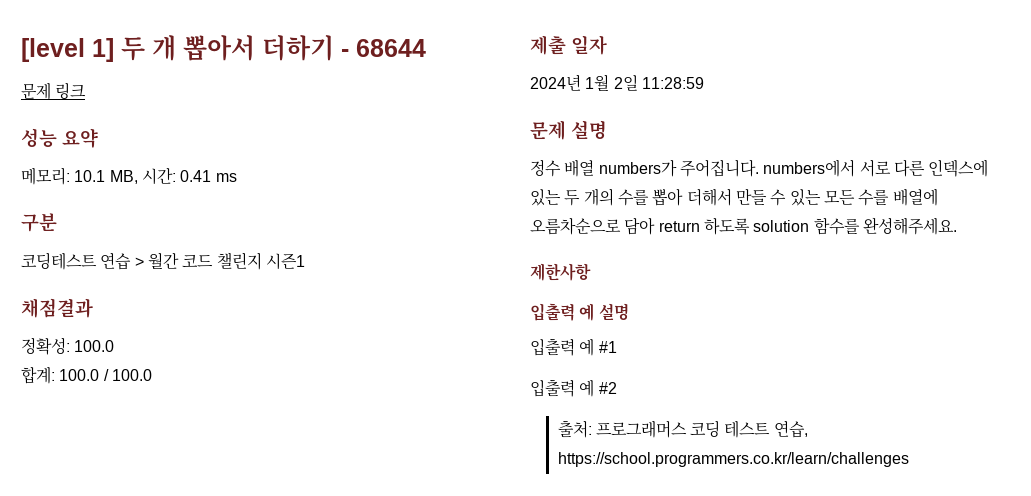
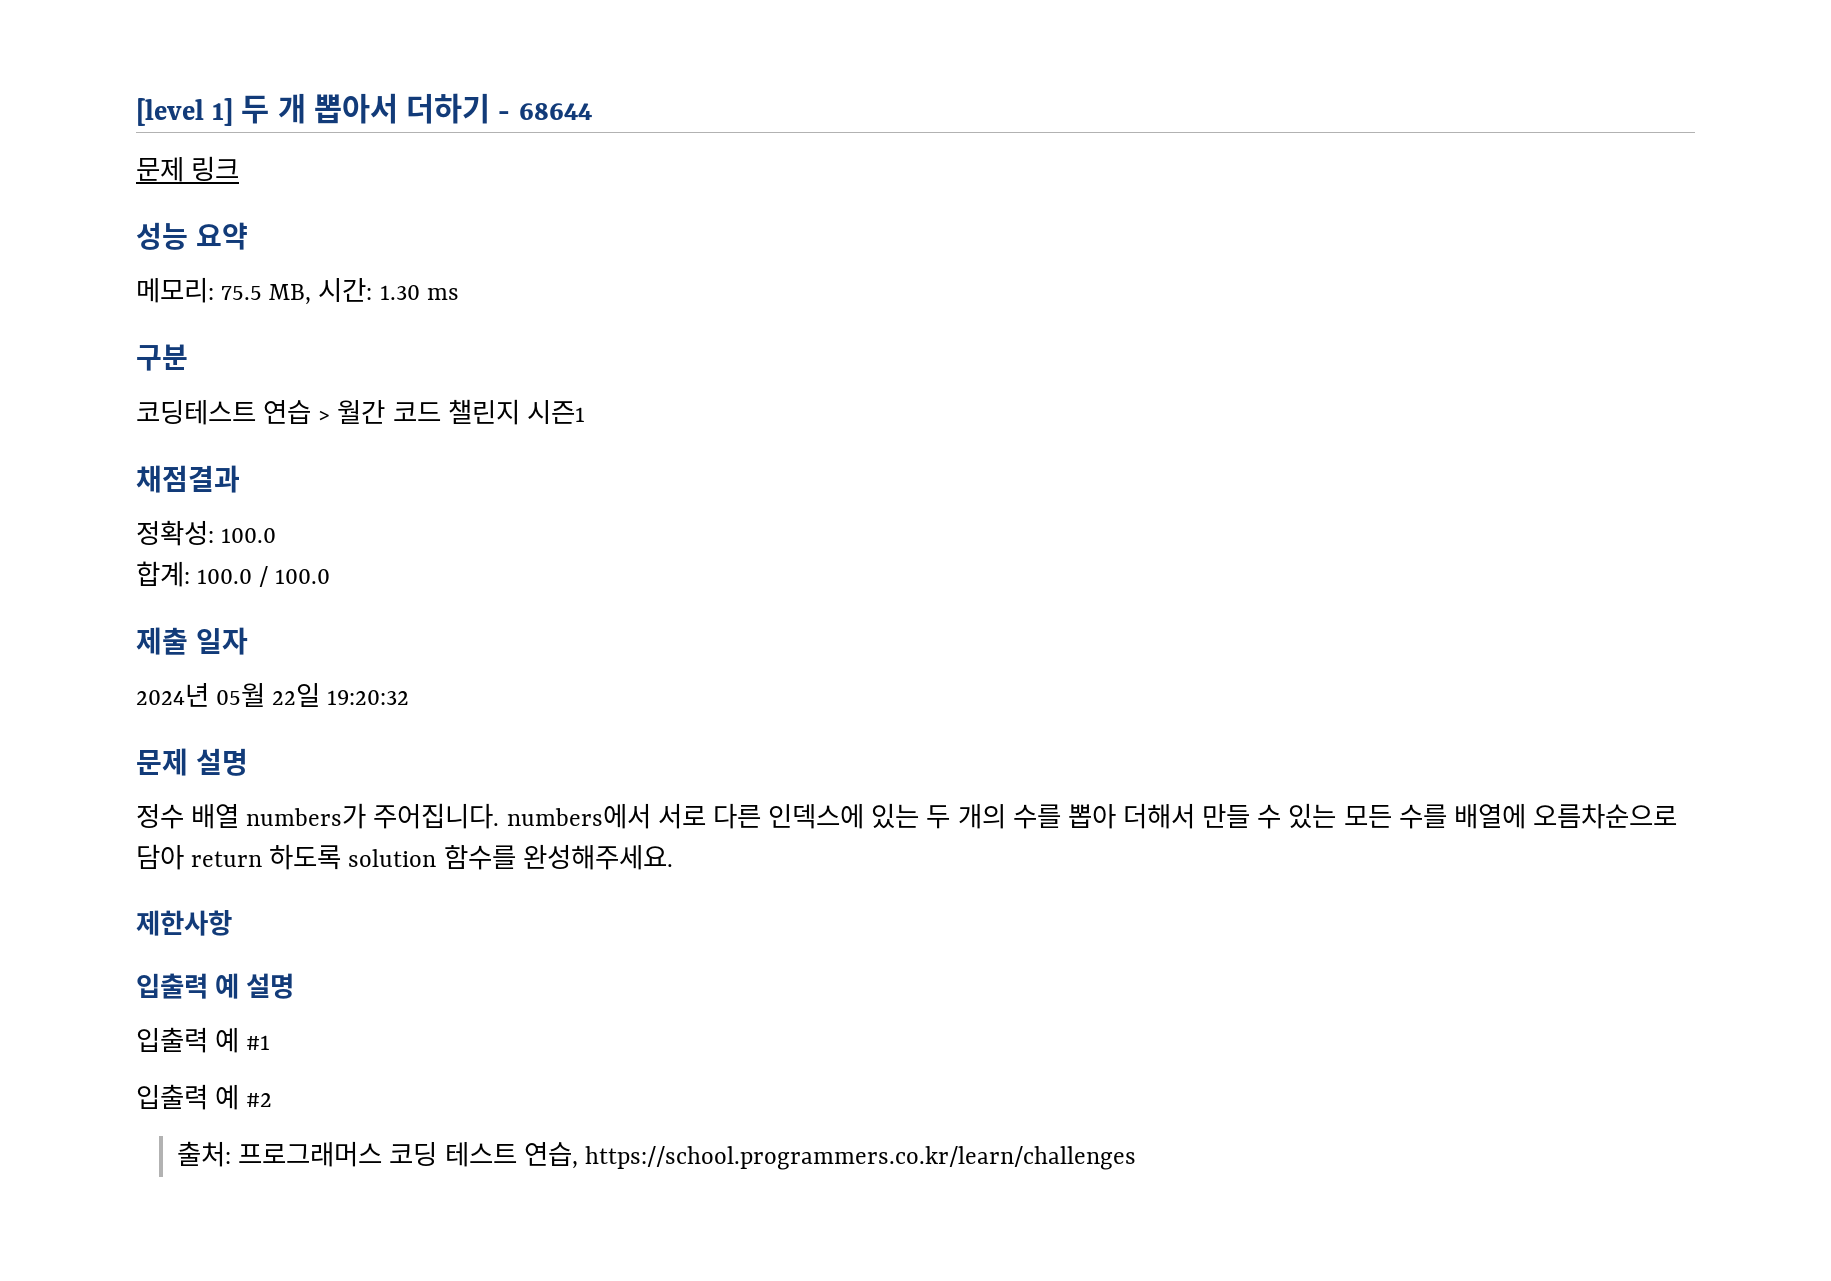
[74,170,106,182] 10.1 -> [221,286,263,300] 75.5
[180,170,212,182] 0.41 -> [379,285,420,300] 1.30
[585,74,704,91] 1월 2일 11:28:59 -> [216,683,410,707] 05월 22일 19:20:32

